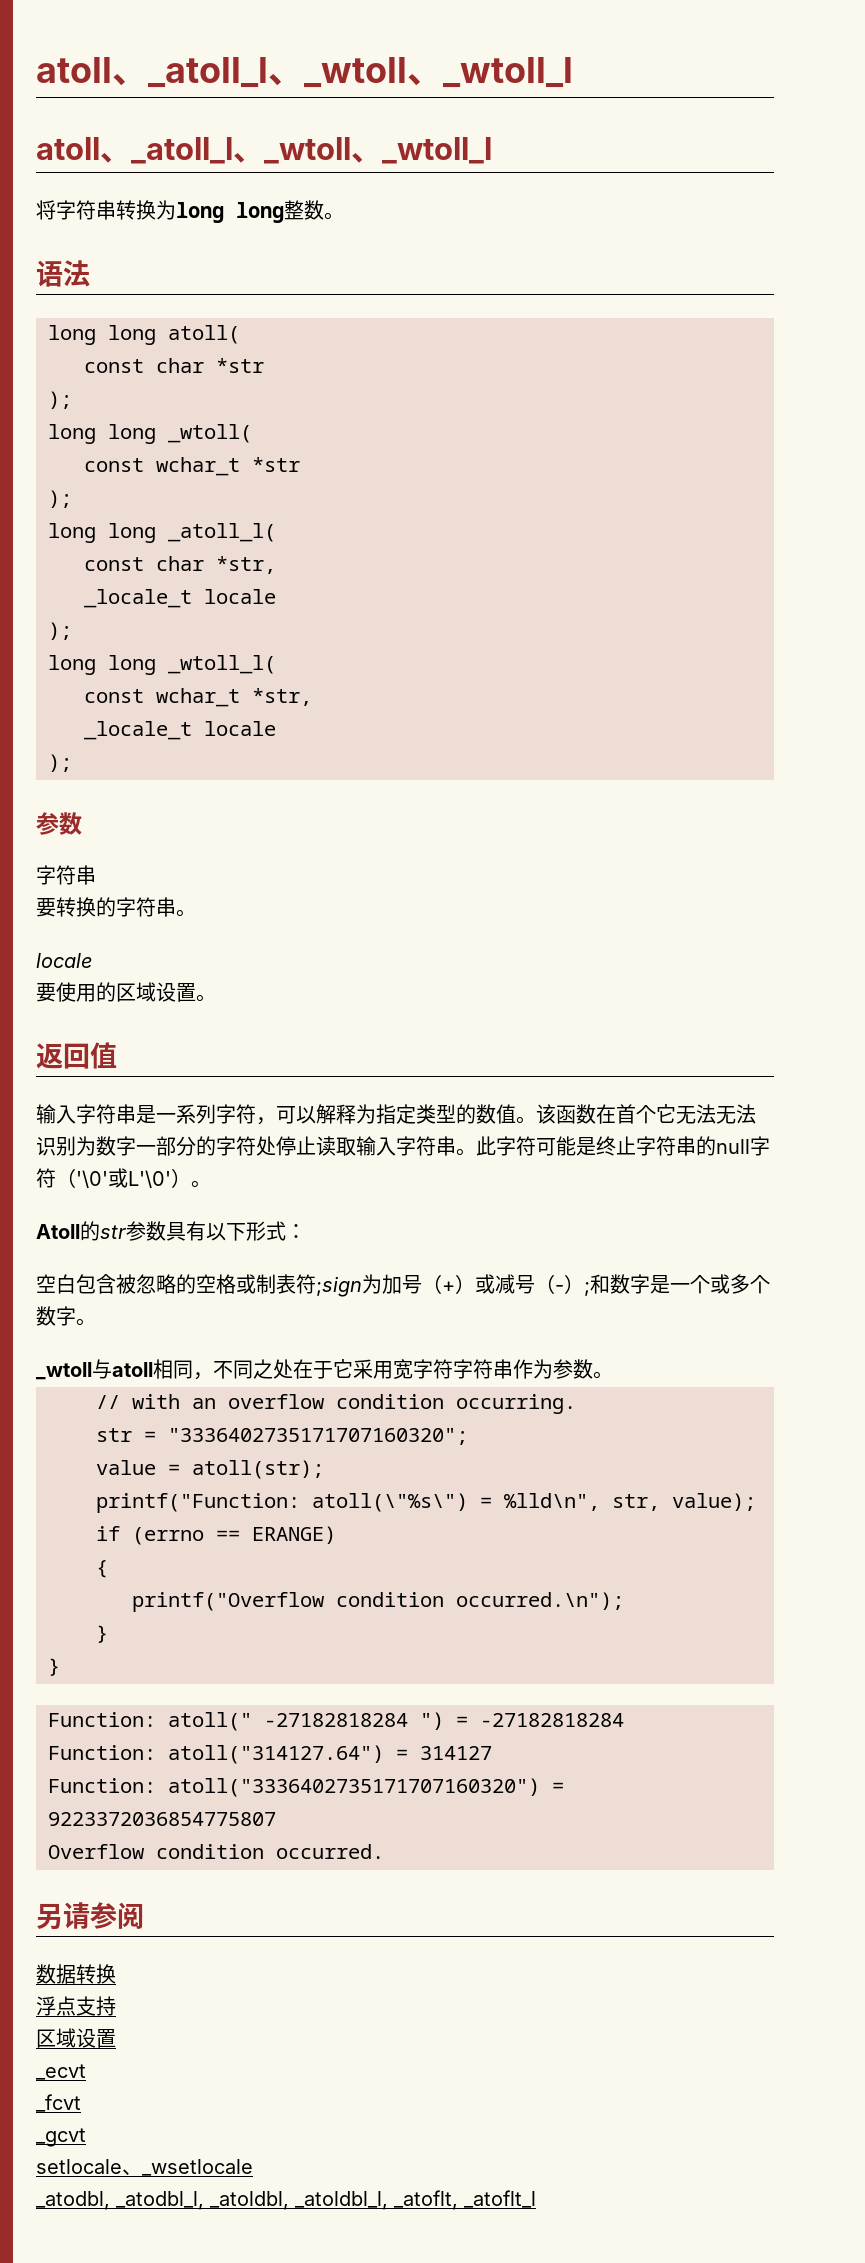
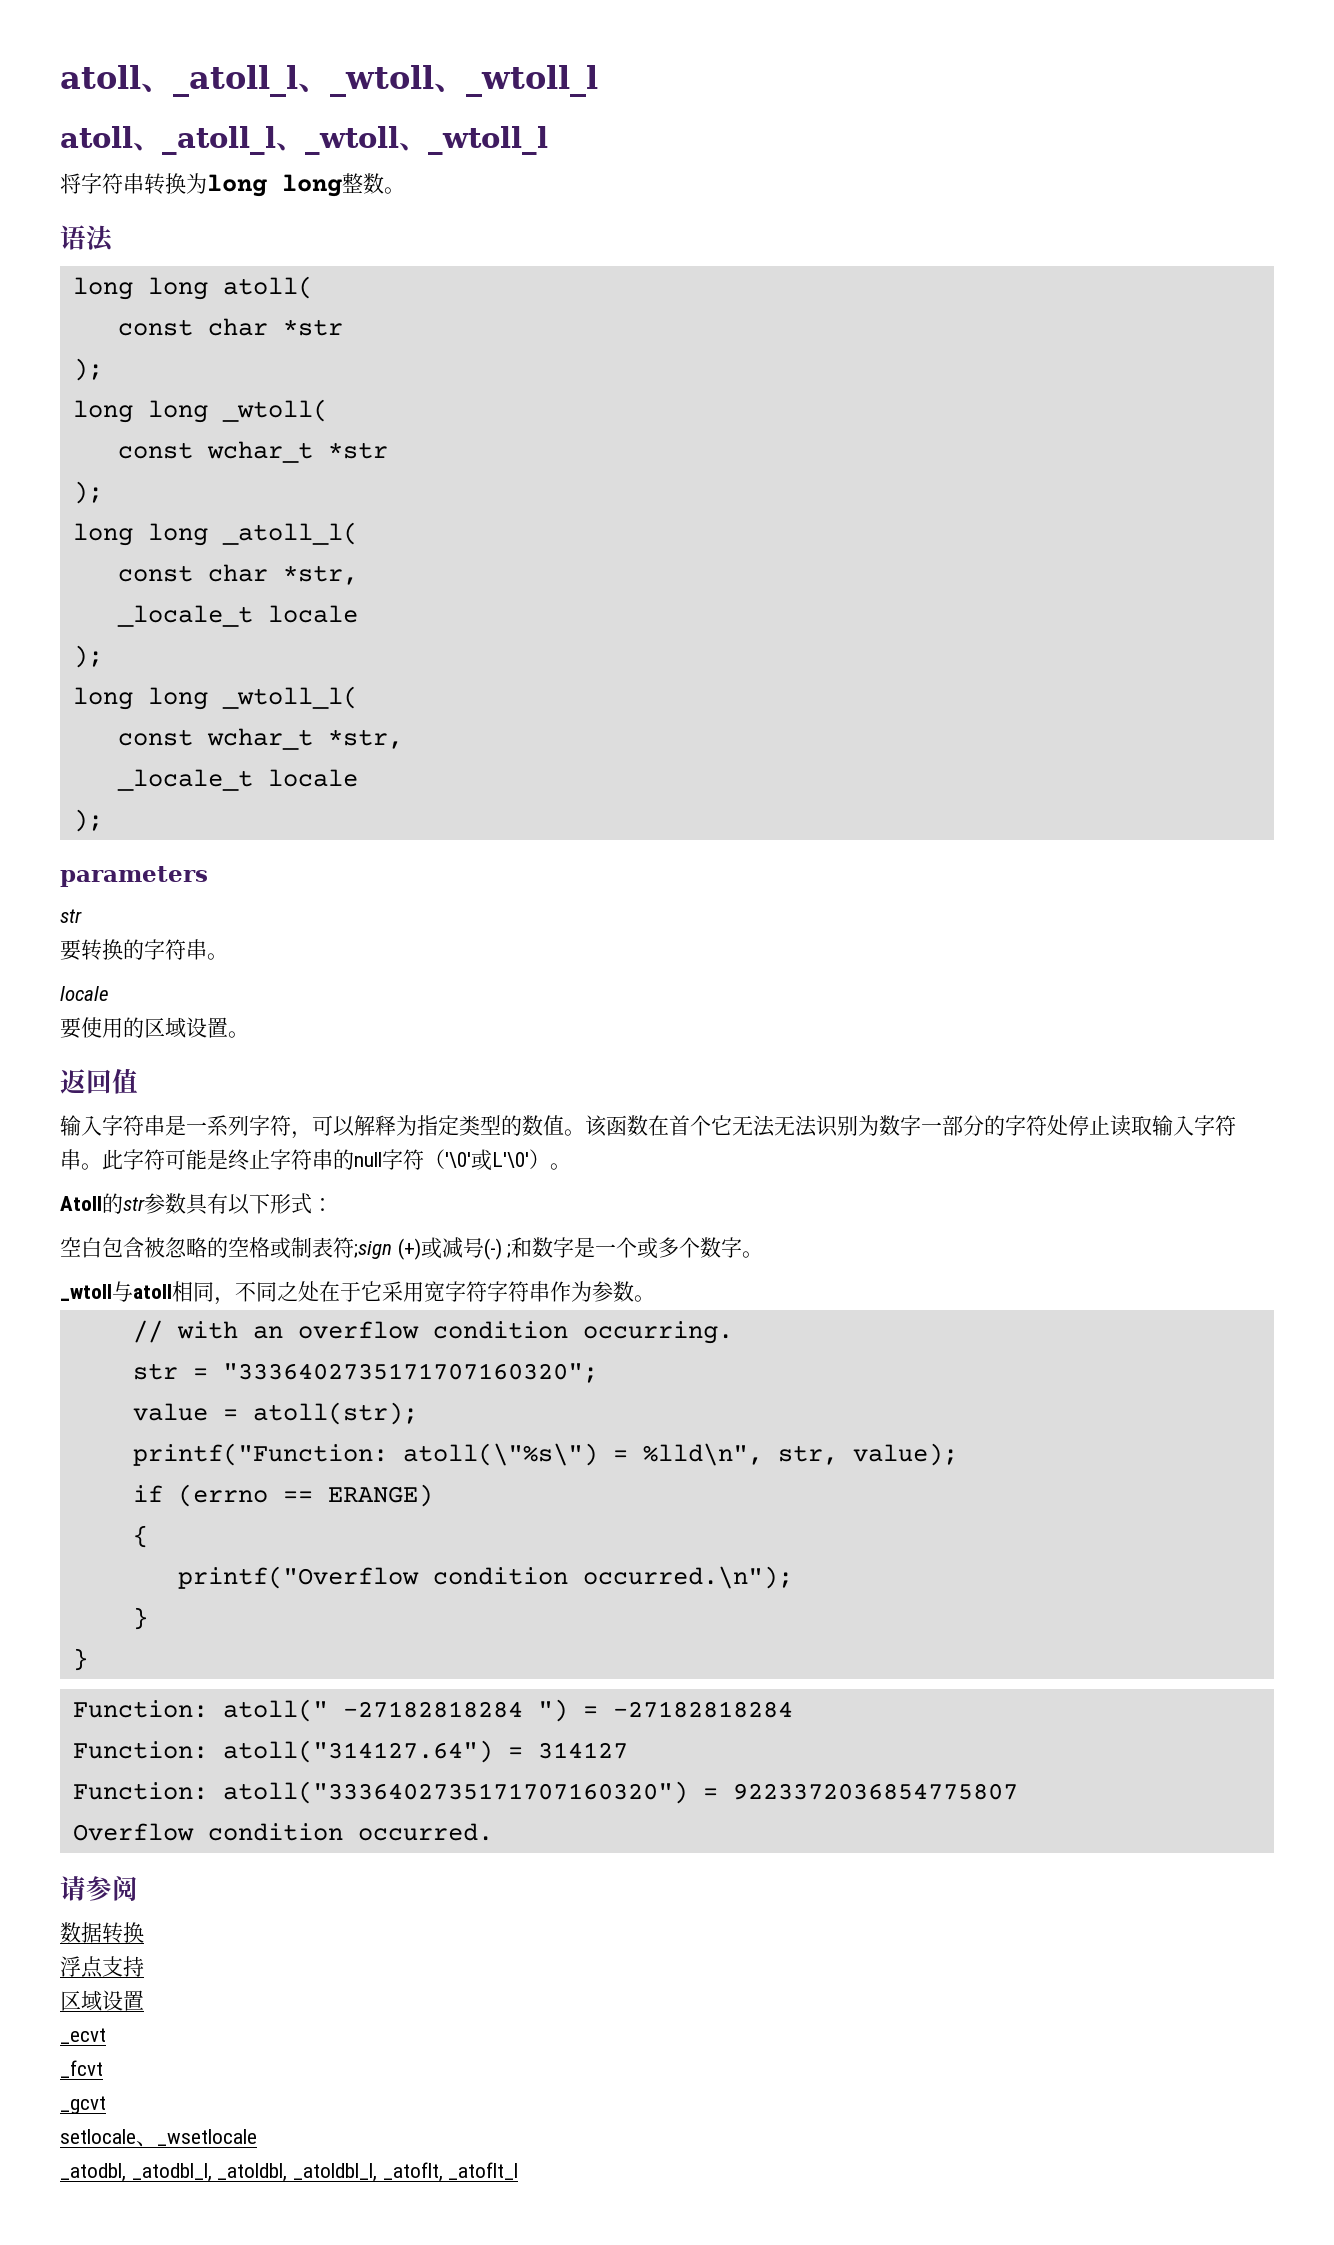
[36,812,82,835] [36,865,96,885] 参数 // 字符串 -> [60,866,208,887] [60,909,82,923] parameters // str
[362,1274,584,1294] 为加号（+）或减号（-） -> [397,1237,502,1260] (+)或减号(-)
[36,1903,63,1930] 另 -> (493, 1832) none

